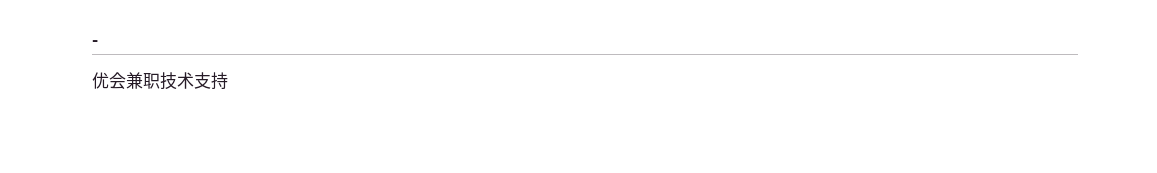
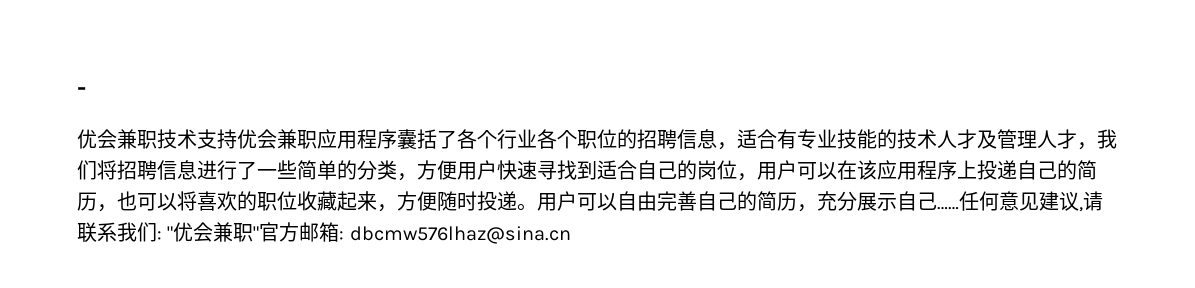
(228, 81) none -> [237,129,1117,150] [77,160,1097,181] [77,191,1103,212] [77,222,571,244] 优会兼职应用程序囊括了各个行业各个职位的招聘信息，适合有专业技能的技术人才及管理人才，我们将招聘信息进行了一些简单的分类，方便用户快速寻找到适合自己的岗位，用户可以在该应用程序上投递自己的简历，也可以将喜欢的职位收藏起来，方便随时投递。用户可以自由完善自己的简历，充分展示自己……任何意见建议,请联系我们: "优会兼职"官方邮箱: dbcmw576lhaz@sina.cn

